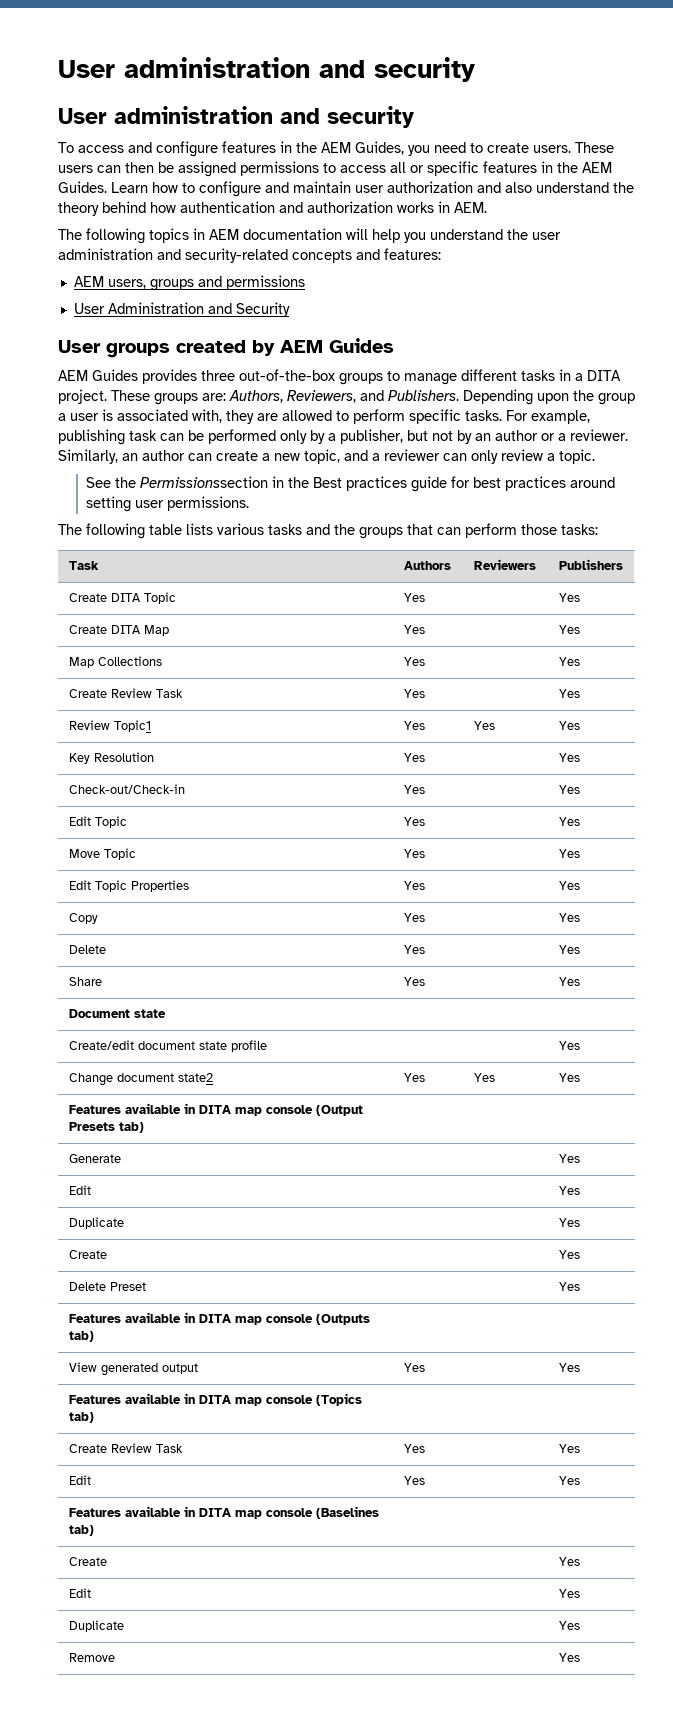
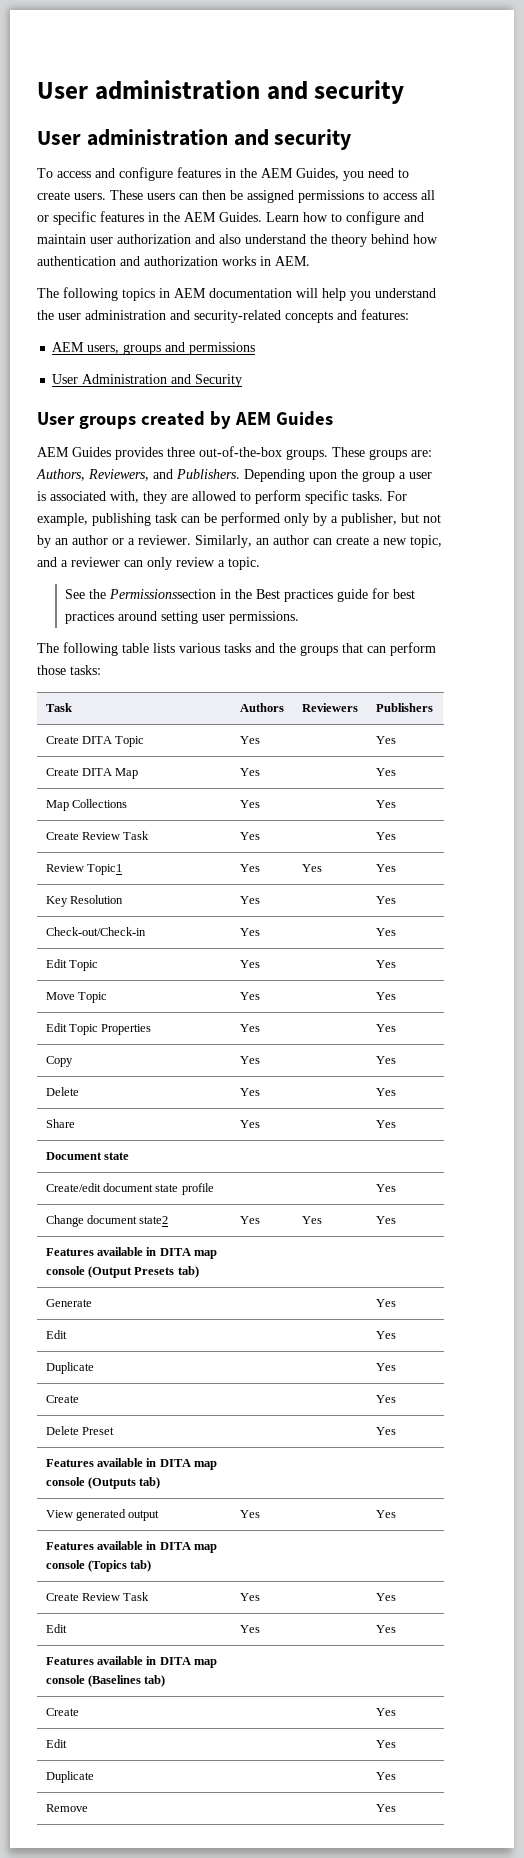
[339,369,621,385] [58,389,107,404] groups to manage different tasks in a DITA project. -> [286,449,328,460] groups.

